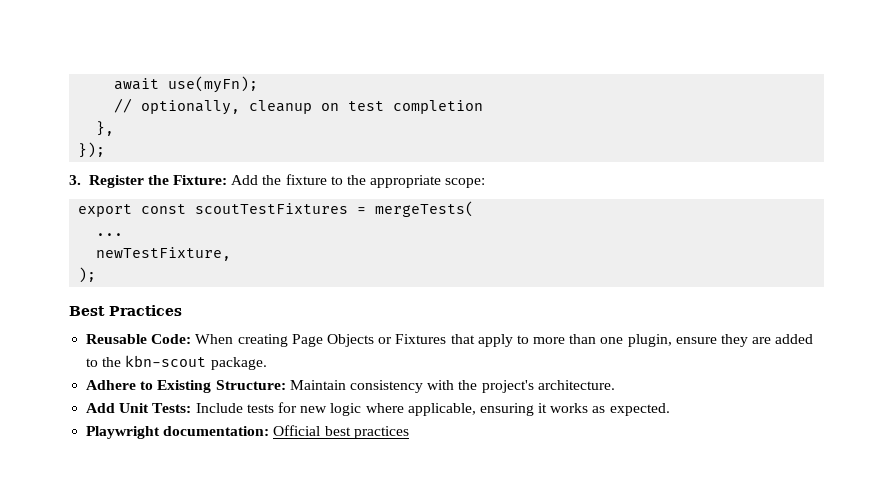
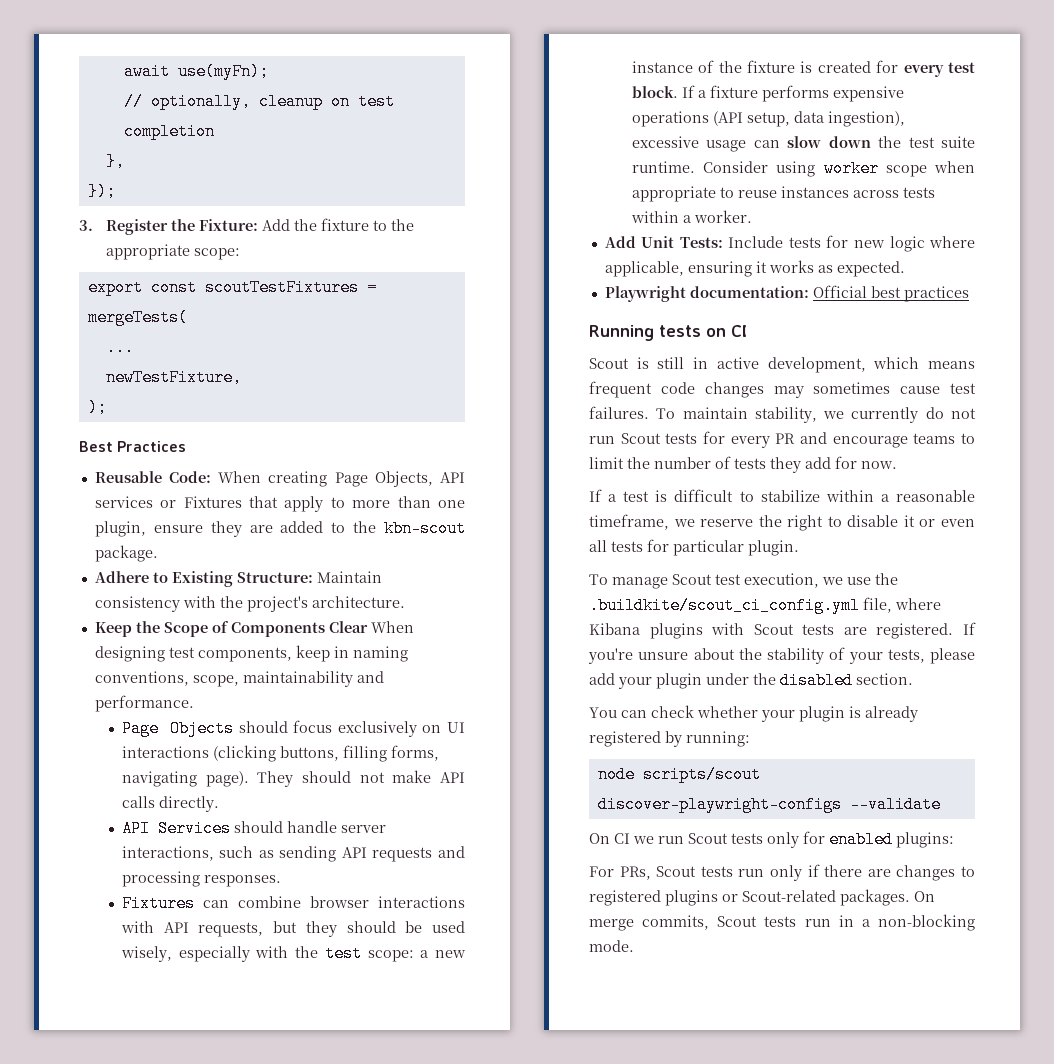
[326,334,374,347] Objects -> [374,471,466,487] [94,496,153,508] Objects, API services
(615, 385) none -> [94,621,414,637] [94,645,408,662] [94,671,384,687] [94,695,194,712] [121,720,465,737] [121,745,439,762] [121,770,466,787] [121,796,219,812] [121,820,386,837] [121,846,465,862] [121,871,281,887] [121,895,465,912] [120,921,465,937] [120,945,466,962] [631,60,975,77] [631,85,904,102] [631,111,905,127] [631,136,975,152] [631,160,975,177] [631,186,935,202] [630,210,752,223] // Keep the Scope of Components Clear When designing test components, keep in naming conventions, scope, maintainability and performance. // Page Objects should focus exclusively on UI interactions (clicking buttons, filling forms, navigating page). They should not make API calls directly. // API Services should handle server interactions, such as sending API requests and processing responses. // Fixtures can combine browser interactions with API requests, but they should be used wisely, especially with the test scope: a new instance of the fixture is created for every test block. If a fixture performs expensive operations (API setup, data ingestion), excessive usage can slow down the test suite runtime. Consider using worker scope when appropriate to reuse instances across tests within a worker.
(409, 432) none -> [589,325,747,341] [589,357,975,373] [589,381,976,398] [589,406,976,423] [589,431,975,448] [589,456,897,473] [589,489,975,502] [589,514,975,531] [589,539,799,556] [589,573,898,589] [589,597,941,614] [589,622,976,639] [588,647,975,664] [589,672,913,689] [589,705,918,722] [589,731,750,747] [597,766,761,783] [597,796,941,813] [589,831,954,848] [589,864,975,881] [589,889,935,906] [589,914,975,931] [589,940,634,952] // Running tests on CI // Scout is still in active development, which means frequent code changes may sometimes cause test failures. To maintain stability, we currently do not run Scout tests for every PR and encourage teams to limit the number of tests they add for now. // If a test is difficult to stabilize within a reasonable timeframe, we reserve the right to disable it or even all tests for particular plugin. // To manage Scout test execution, we use the .buildkite/scout_ci_config.yml file, where Kibana plugins with Scout tests are registered. If you're unsure about the stability of your tests, please add your plugin under the disabled section. // You can check whether your plugin is already registered by running: // node scripts/scout discover-playwright-configs --validate // On CI we run Scout tests only for enabled plugins: // For PRs, Scout tests run only if there are changes to registered plugins or Scout-related packages. On merge commits, Scout tests run in a non-blocking mode.

